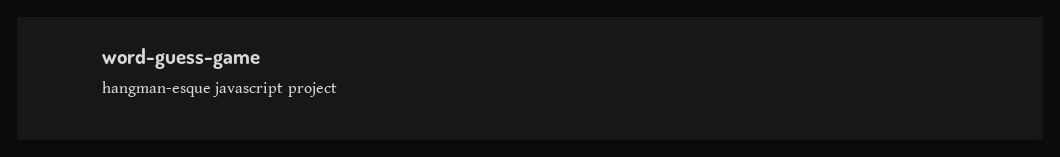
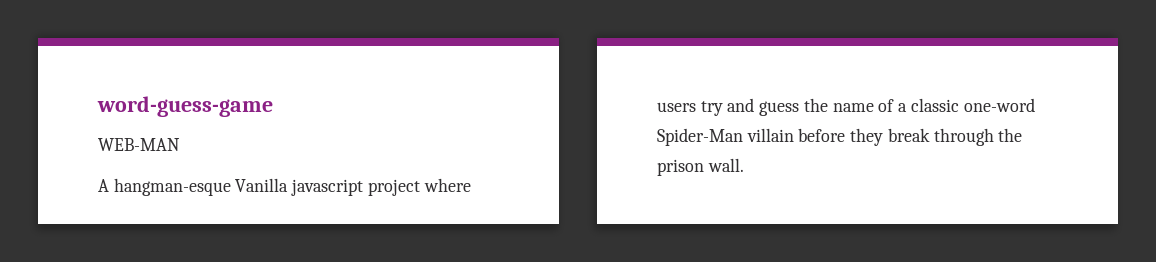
[102,81,337,97] hangman-esque javascript project -> [98,138,180,151] [98,178,471,196] [657,98,1035,116] [657,128,1023,146] [657,158,744,176] WEB-MAN // A hangman-esque Vanilla javascript project where users try and guess the name of a classic one-word Spider-Man villain before they break through the prison wall.

